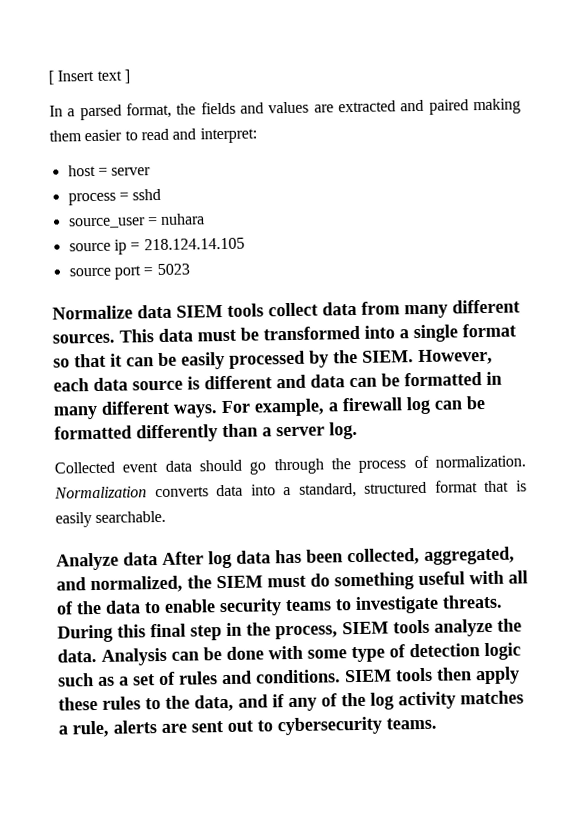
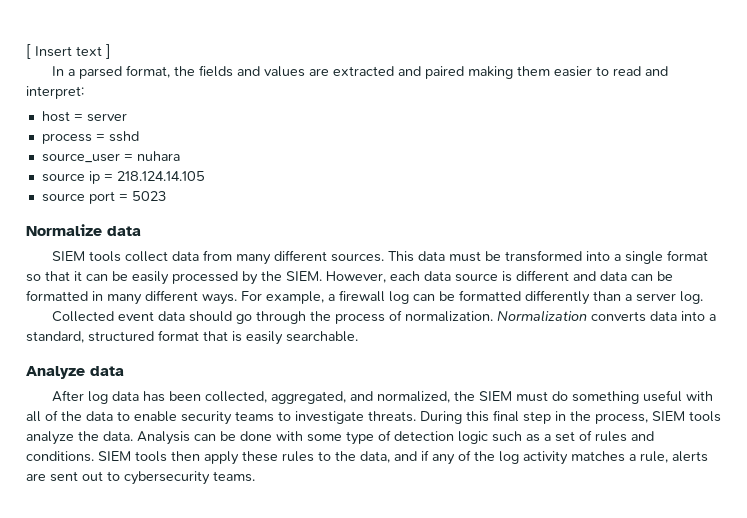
(172, 311) none -> (141, 231) //
(158, 559) none -> (124, 371) //

